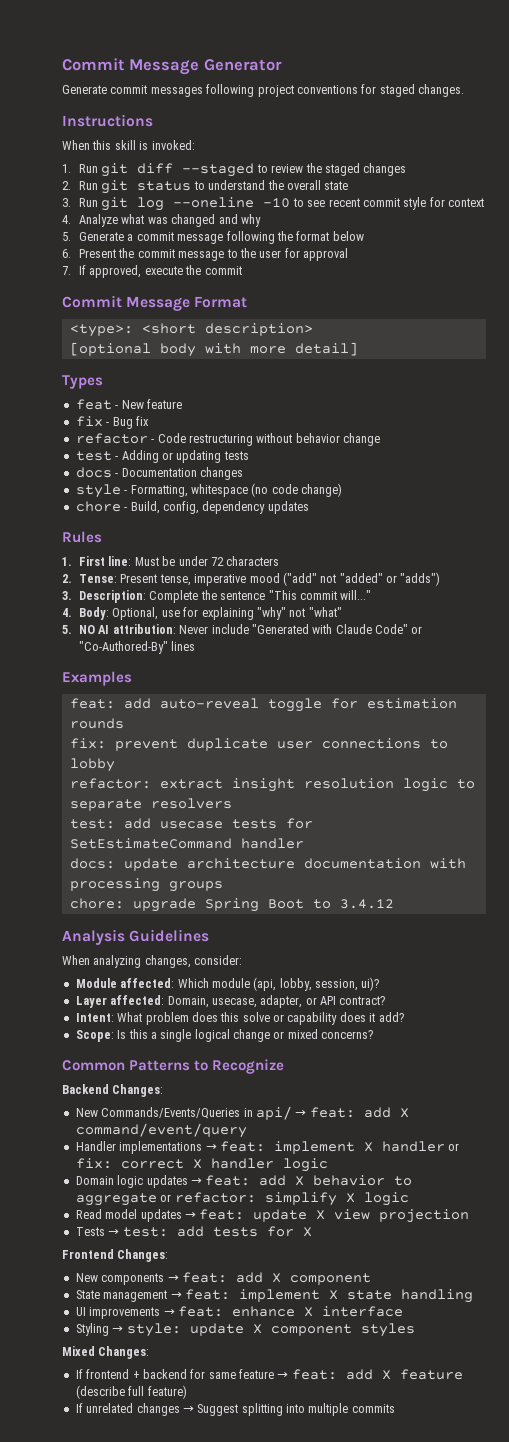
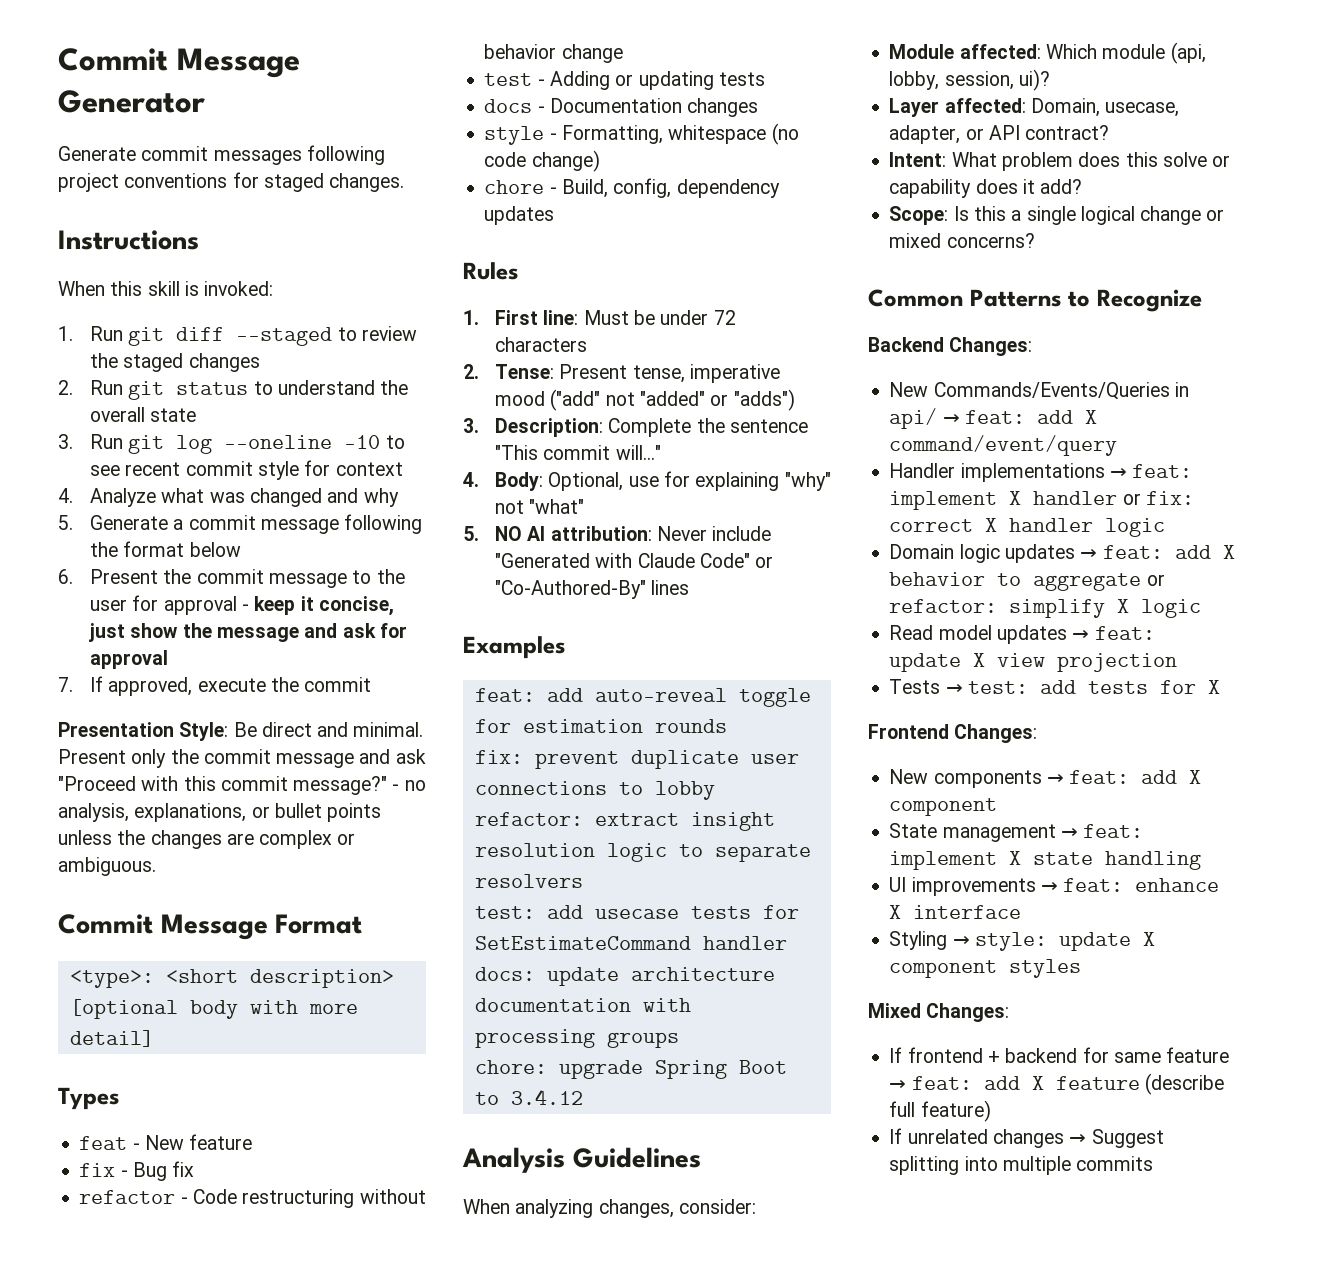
(349, 254) none -> [242,596,394,616] [89,623,407,642] [90,650,169,669] - keep it concise, just show the message and ask for approval
(242, 270) none -> [58,722,424,741] [58,749,426,768] [58,776,426,795] [58,803,382,822] [58,830,356,849] [58,857,156,876] // Presentation Style: Be direct and minimal. Present only the commit message and ask "Proceed with this commit message?" - no analysis, explanations, or bullet points unless the changes are complex or ambiguous.

